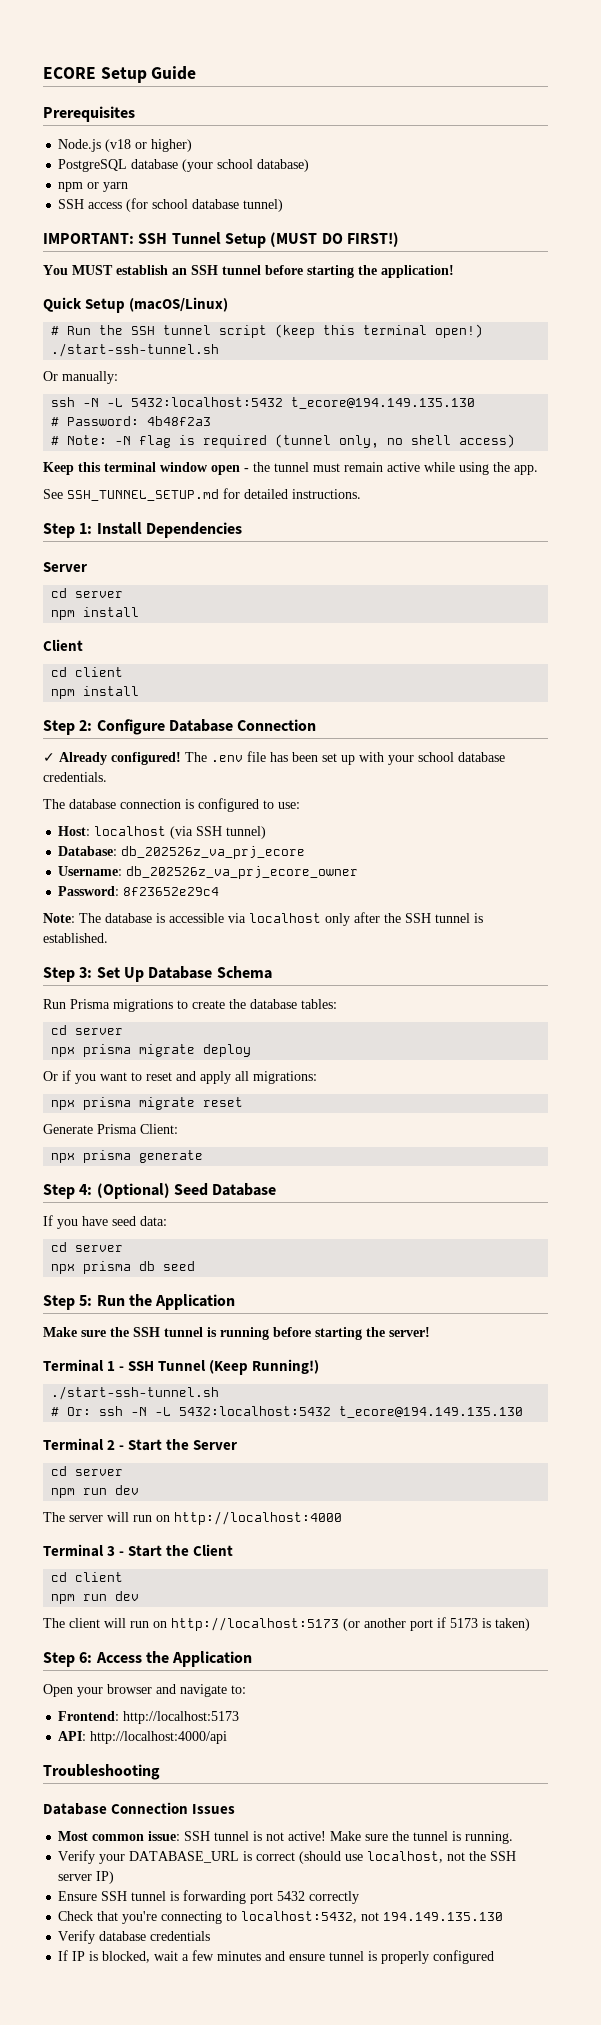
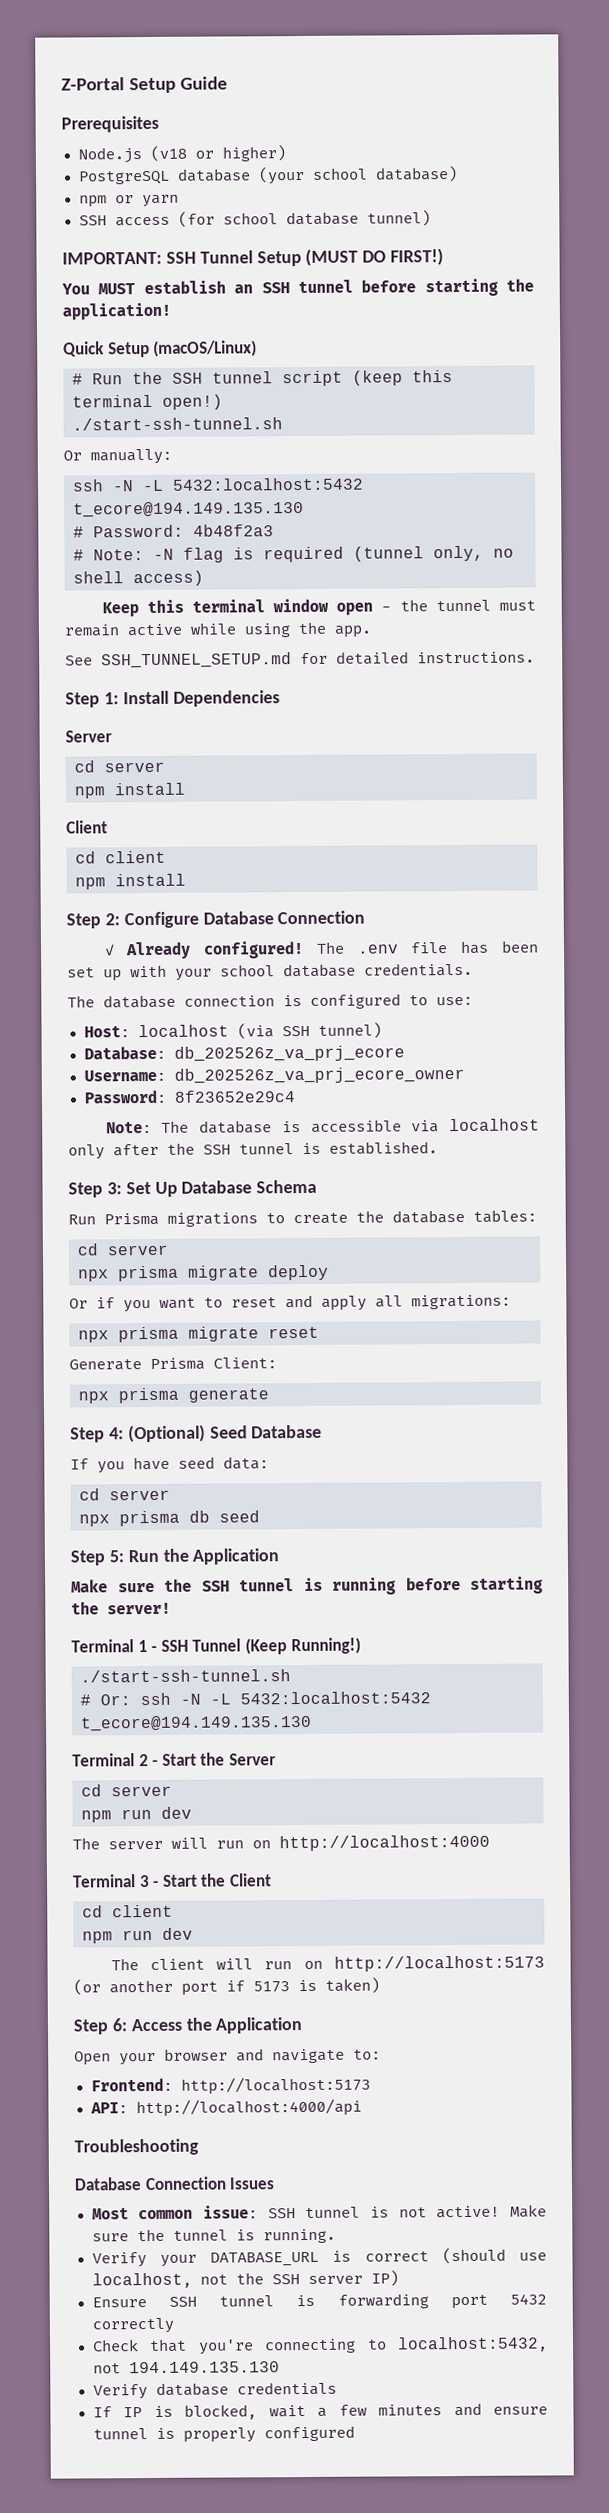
[43,67,96,79] ECORE -> [61,77,125,91] Z-Portal

